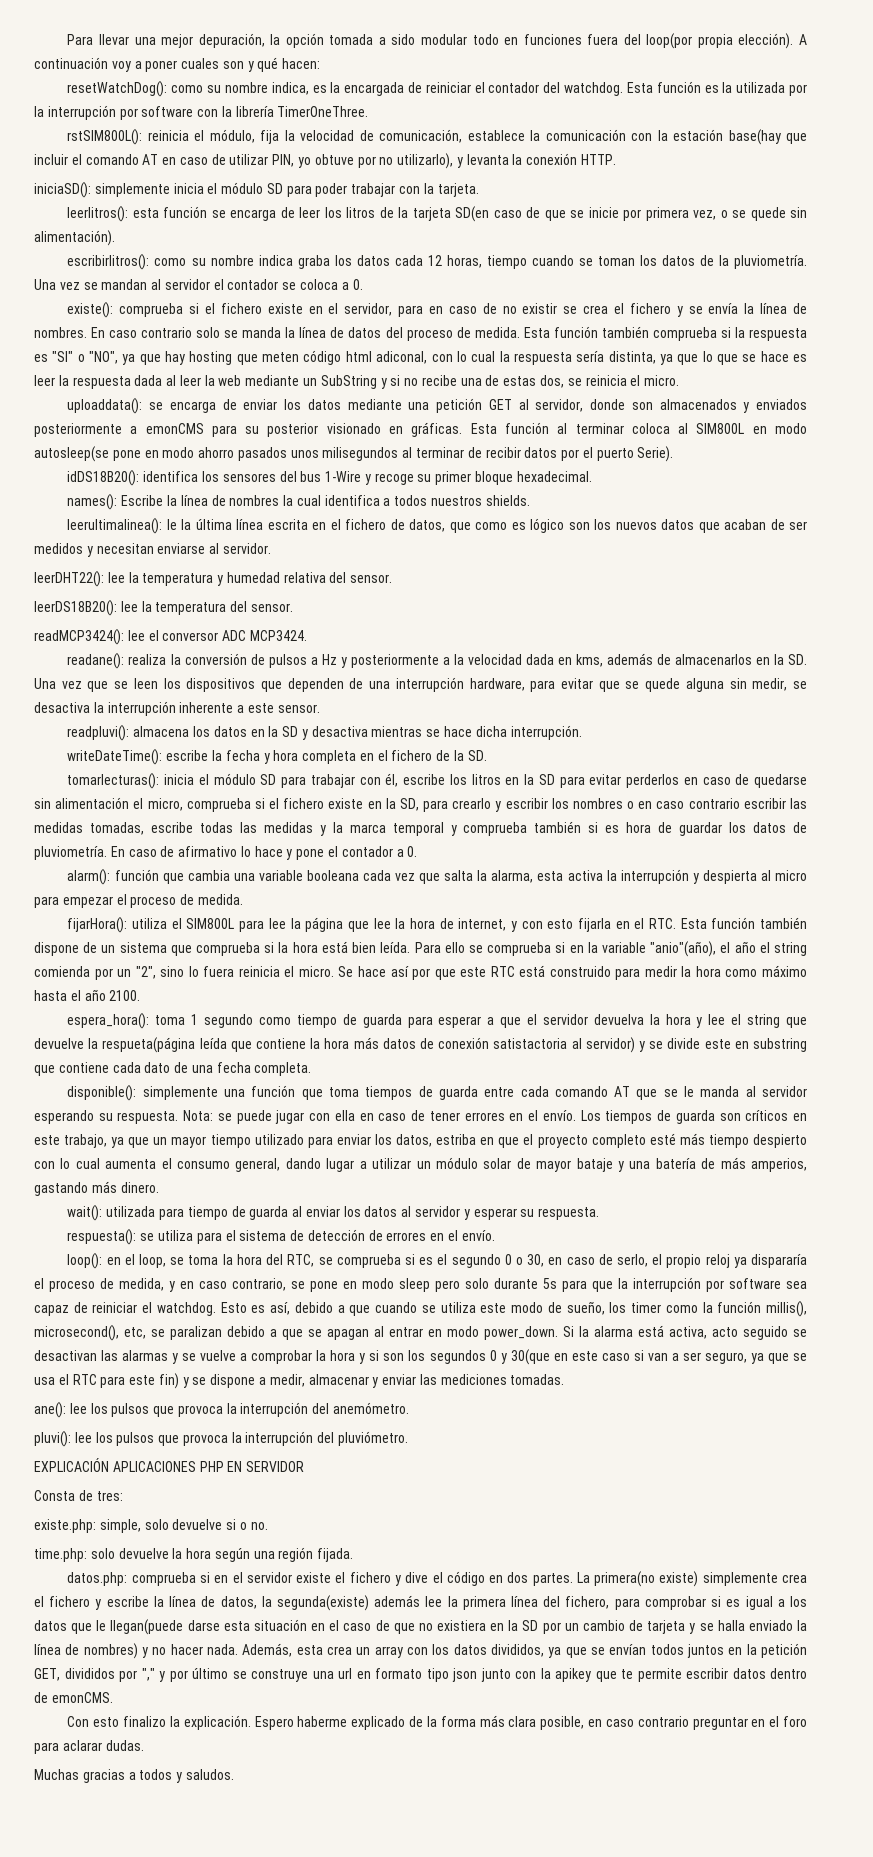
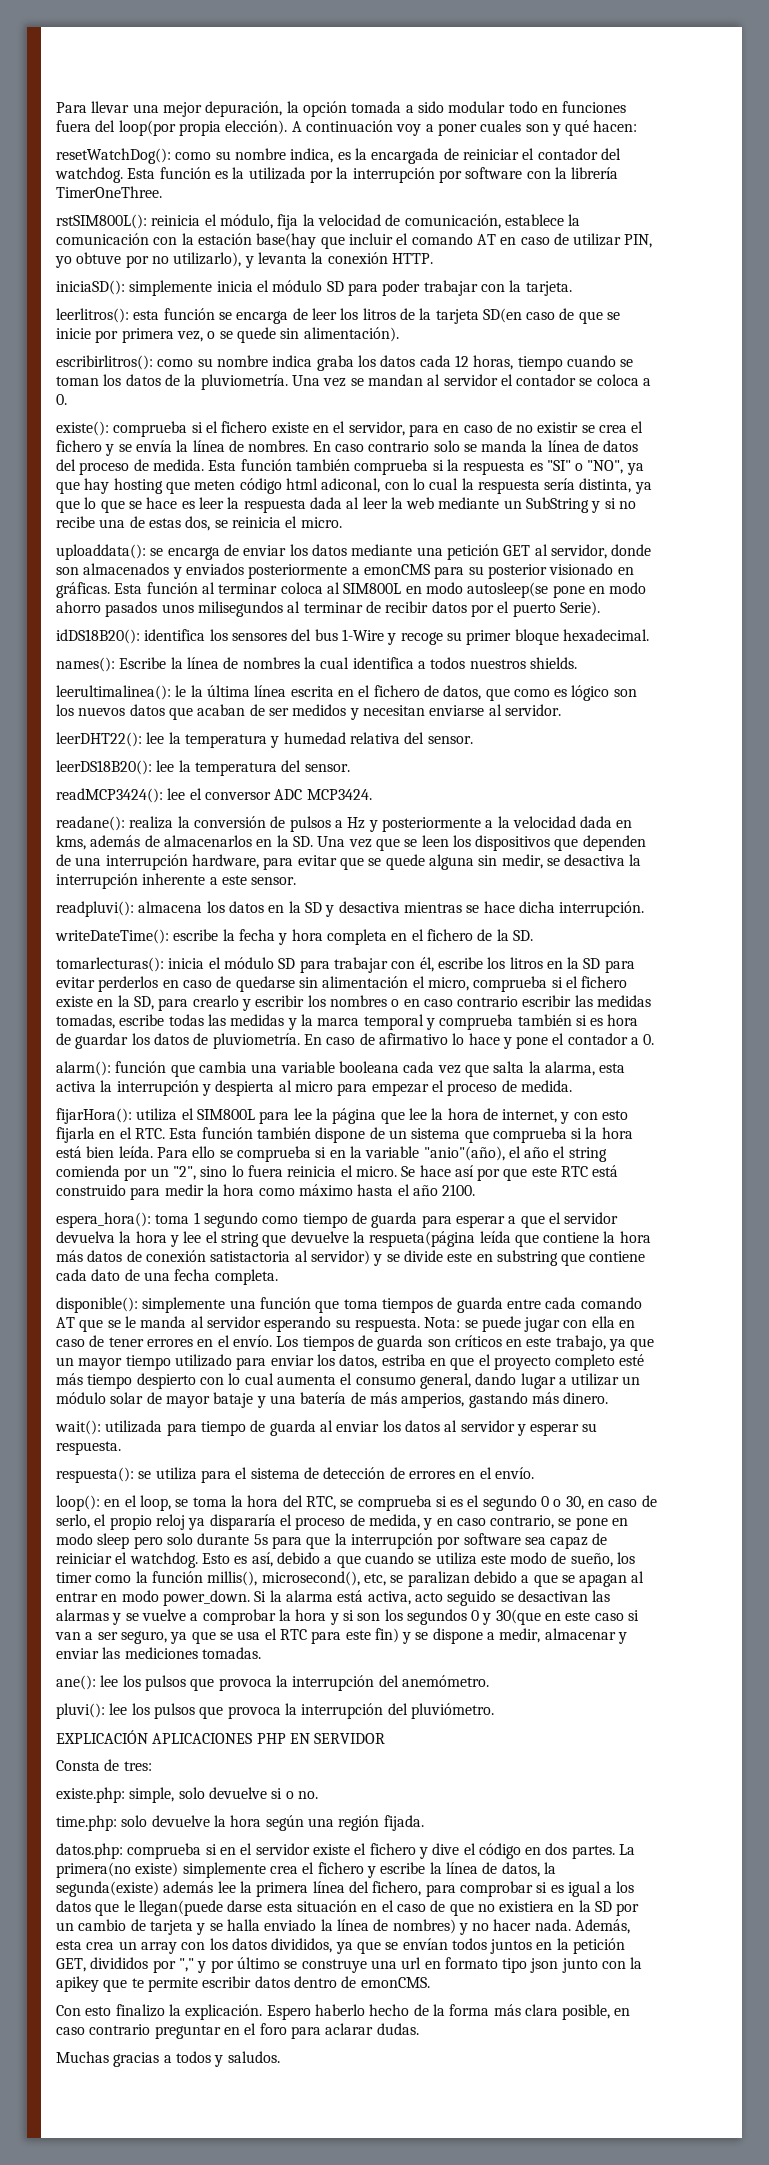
[297,1716,406,1730] haberme explicado -> [314,2004,410,2016] haberlo hecho

